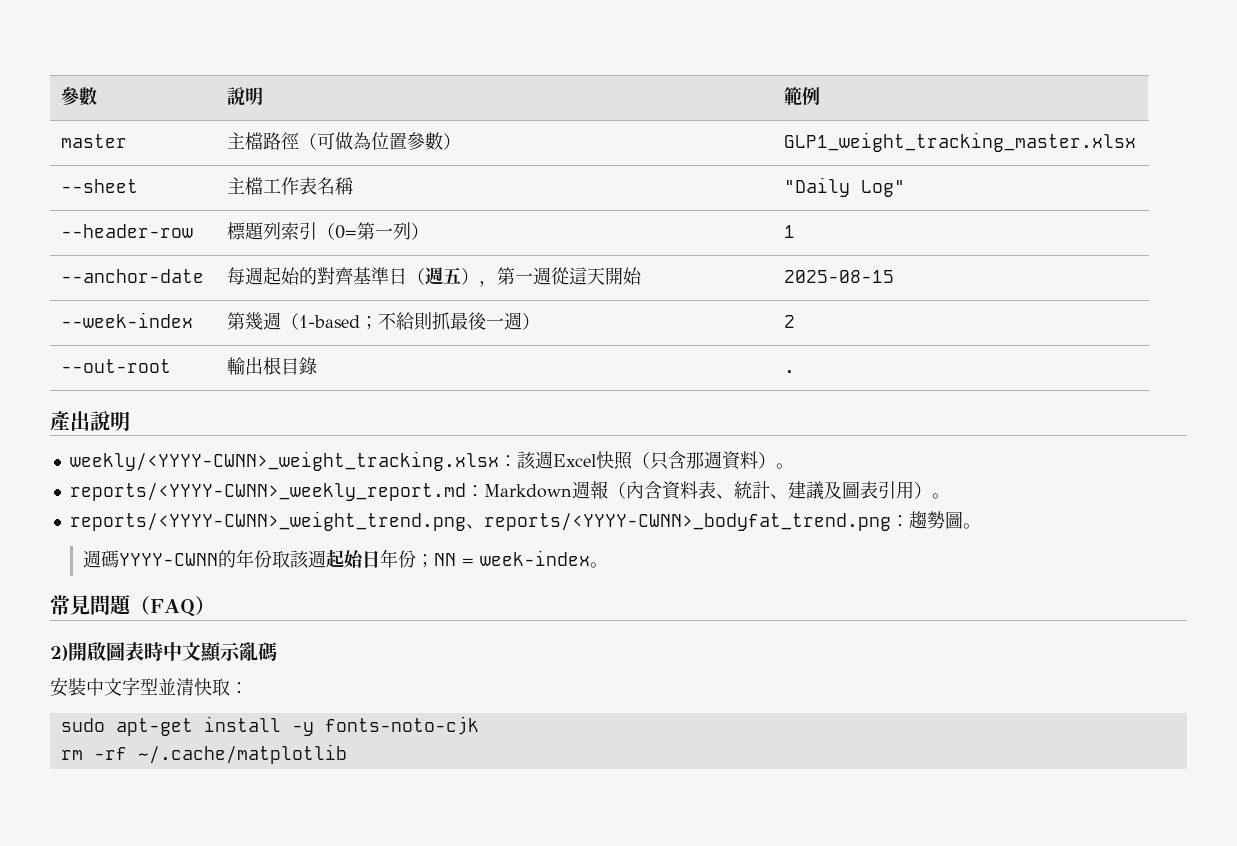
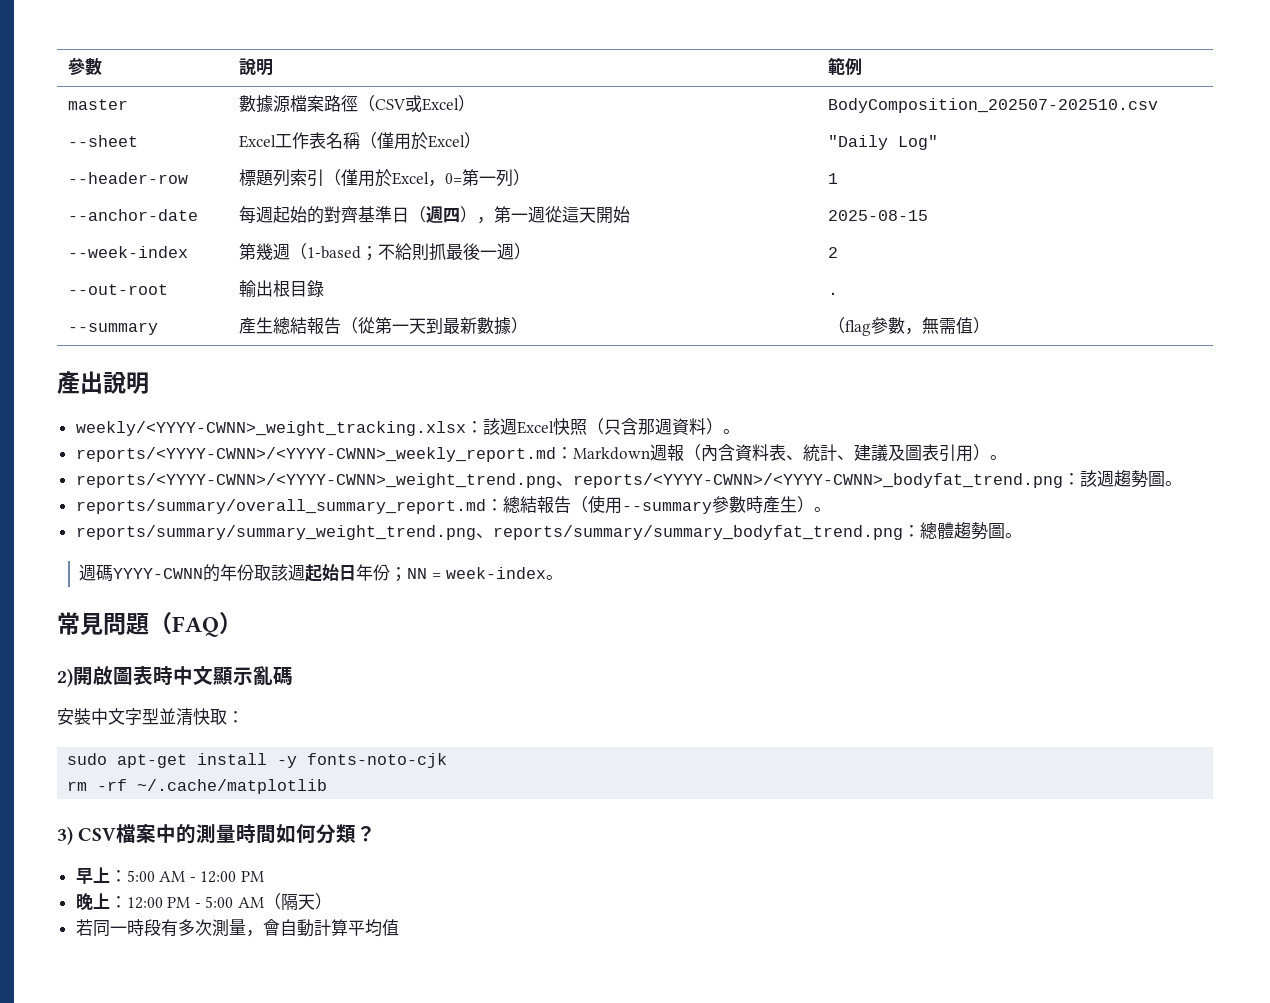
[227,132,462,150] [784,132,1137,152] 主檔路徑（可做為位置參數） | GLP1_weight_tracking_master.xlsx -> [239,95,476,113] [828,98,1159,113] 數據源檔案路徑（CSV或Excel） | BodyComposition_202507-202510.csv
[227,177,264,195] 主檔 -> [239,135,277,148] Excel
(355, 186) none -> [360,132,482,150] （僅用於Excel）
(336, 231) none -> [341,169,446,187] 僅用於Excel，
[443,267,462,284] 五 -> [443,208,461,223] 四
(796, 371) none -> [68,322,159,335] [239,317,529,335] [828,317,991,336] // --summary | 產生總結報告（從第一天到最新數據） | （flag參數，無需值）
[69,483,466,501] reports/<YYYY-CWNN>_weekly_report.md -> [75,447,556,462] reports/<YYYY-CWNN>/<YYYY-CWNN>_weekly_report.md
[69,511,909,531] reports/<YYYY-CWNN>_weight_trend.png、reports/<YYYY-CWNN>_bodyfat_trend.png： -> [75,470,1182,488] [75,495,831,514] [75,522,954,540] reports/<YYYY-CWNN>/<YYYY-CWNN>_weight_trend.png、reports/<YYYY-CWNN>/<YYYY-CWNN>_bodyfat_trend.png：該週趨勢圖。 // reports/summary/overall_summary_report.md：總結報告（使用--summary參數時產生）。 // reports/summary/summary_weight_trend.png、reports/summary/summary_bodyfat_trend.png：總體
(347, 754) none -> [57,824,377,845] [75,867,265,884] [75,893,333,911] [75,919,399,937] // 3) CSV檔案中的測量時間如何分類？ // 早上：5:00 AM - 12:00 PM // 晚上：12:00 PM - 5:00 AM（隔天） // 若同一時段有多次測量，會自動計算平均值

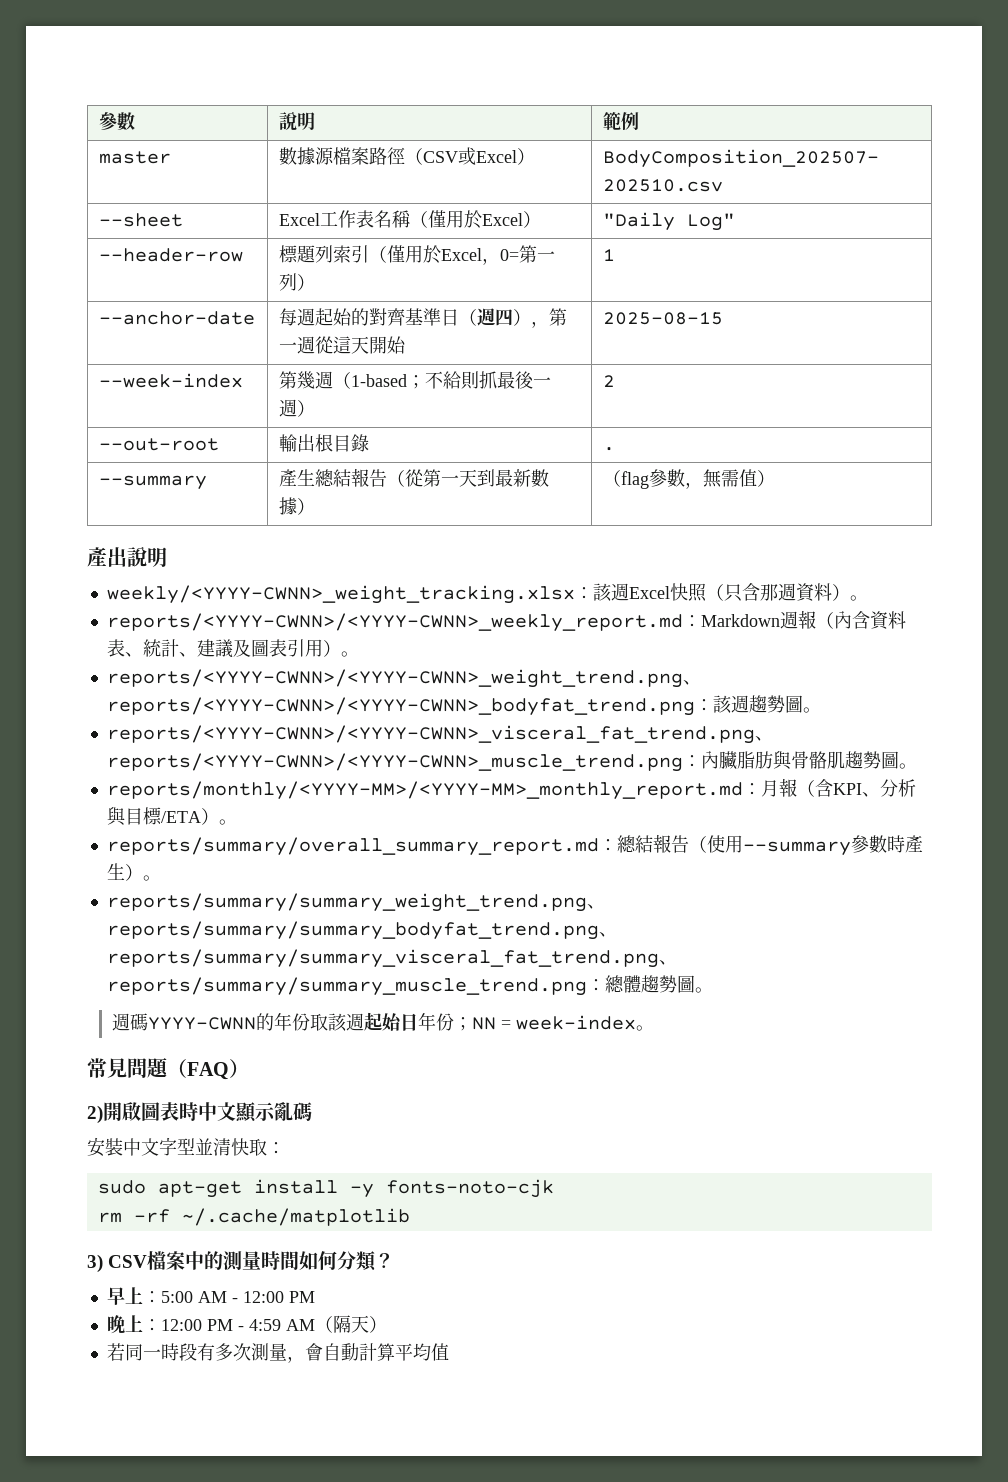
(1182, 483) none -> [106,725,773,744] [106,750,917,772] [106,778,916,800] [106,806,237,826] // reports/<YYYY-CWNN>/<YYYY-CWNN>_visceral_fat_trend.png、reports/<YYYY-CWNN>/<YYYY-CWNN>_muscle_trend.png：內臟脂肪與骨骼肌趨勢圖。 // reports/monthly/<YYYY-MM>/<YYYY-MM>_monthly_report.md：月報（含KPI、分析與目標/ETA）。
(903, 532) none -> [598,932,617,937] [106,949,677,968] [106,977,587,996] 、reports/summary/summary_visceral_fat_trend.png、reports/summary/summary_muscle_trend.png
[205,896,234,908] 5:00 -> [248,1319,281,1331] 4:59

